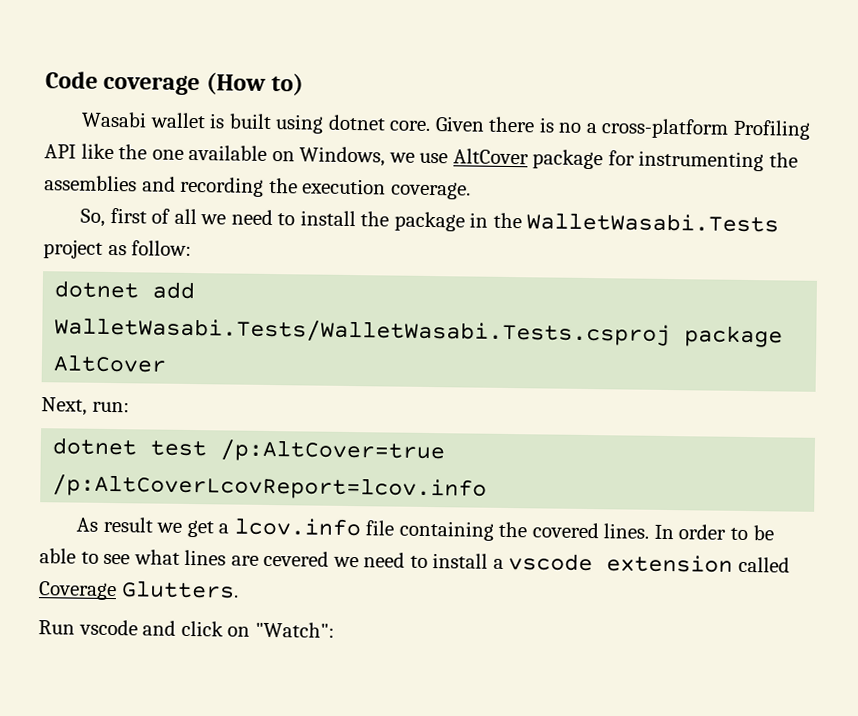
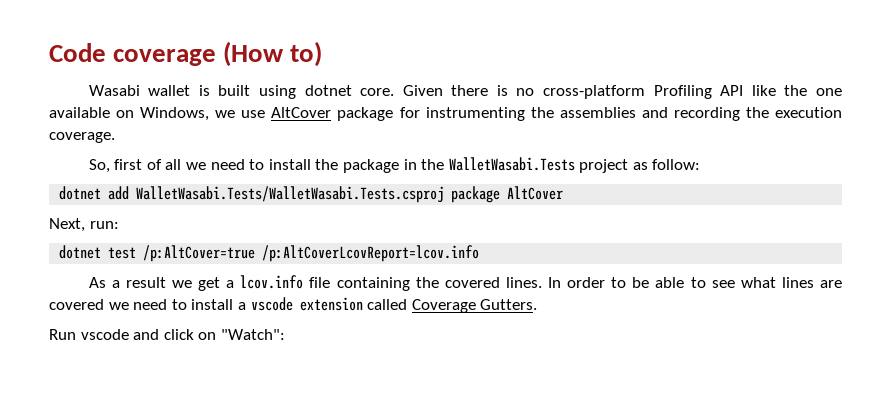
[585,122,597,134] a -> (535, 92) none
(99, 524) none -> [111,280,120,288] a
[263,550,330,567] cevered -> [49,299,104,310] covered
[120,580,239,599] Glutters. -> [480,299,538,310] Gutters.

